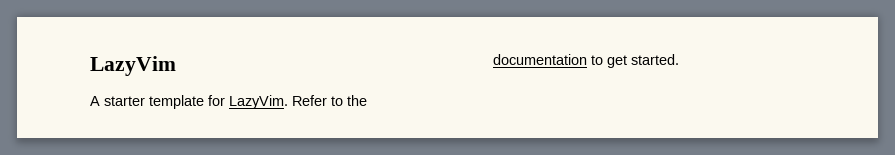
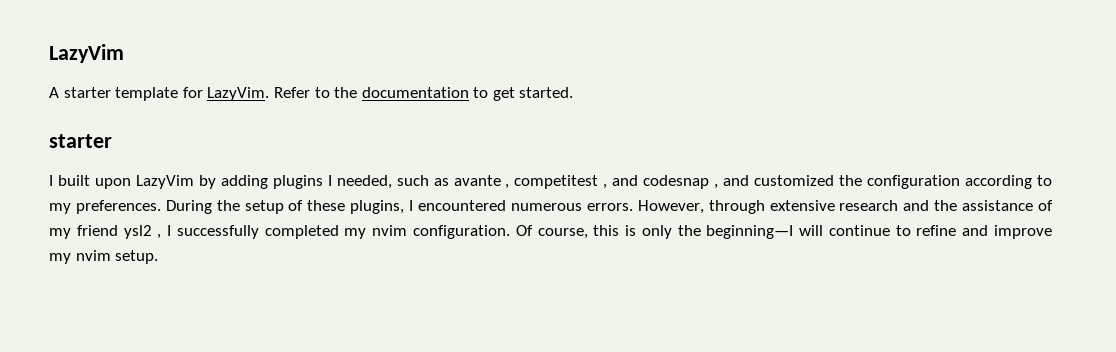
(679, 59) none -> [49,134,112,148] [49,175,1052,189] [49,200,1054,214] [49,225,1052,239] [49,250,159,264] // starter // I built upon LazyVim by adding plugins I needed, such as avante , competitest , and codesnap , and customized the configuration according to my preferences. During the setup of these plugins, I encountered numerous errors. However, through extensive research and the assistance of my friend ysl2 , I successfully completed my nvim configuration. Of course, this is only the beginning—I will continue to refine and improve my nvim setup.

